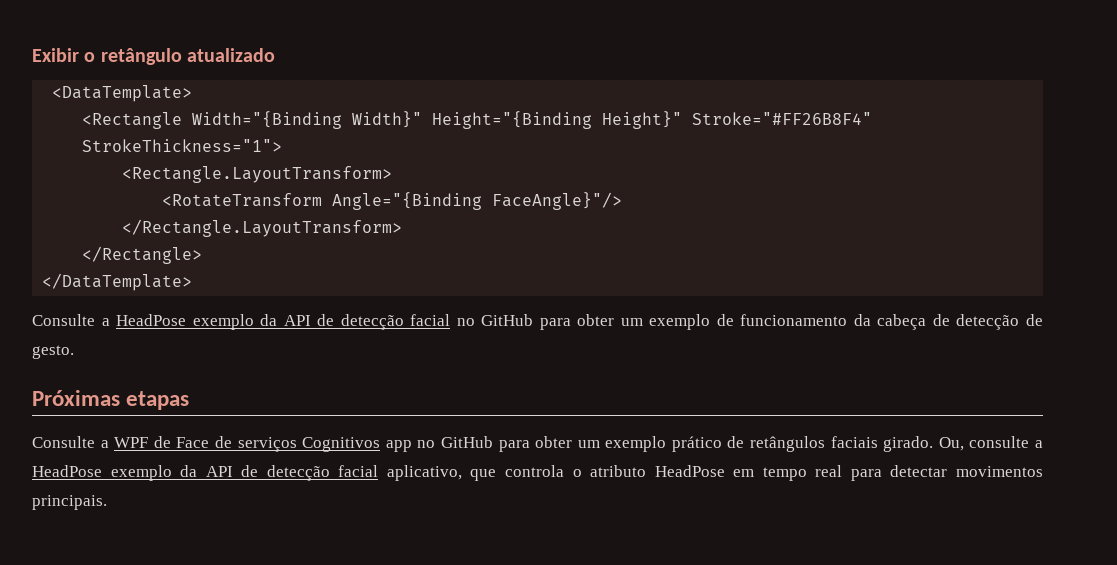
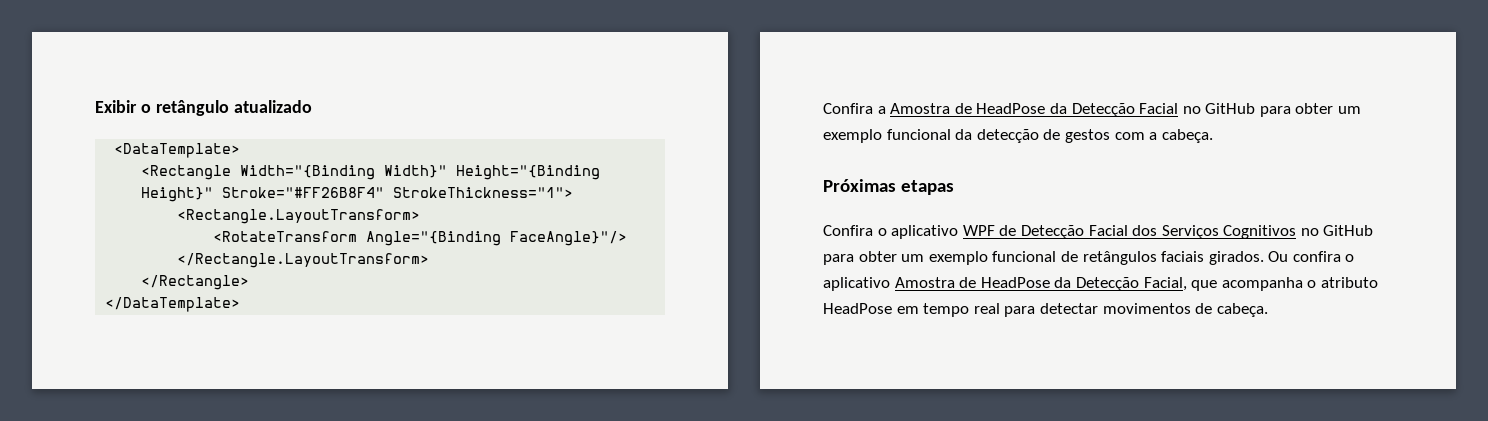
[32,314,1043,330] [32,345,74,359] [32,390,190,410] [32,436,722,452] Consulte a HeadPose exemplo da API de detecção facial no GitHub para obter um exemplo de funcionamento da cabeça de detecção de gesto. // Próximas etapas // Consulte a WPF de Face de serviços Cognitivos app no GitHub para obter um exemplo prático -> [823,103,1362,117] [823,129,1213,143] [823,179,954,195] [823,225,1374,239] [823,251,1057,265] Confira a Amostra de HeadPose da Detecção Facial no GitHub para obter um exemplo funcional da detecção de gestos com a cabeça. // Próximas etapas // Confira o aplicativo WPF de Detecção Facial dos Serviços Cognitivos no GitHub para obter um exemplo funcional
[883,436,1044,452] [32,465,564,481] girado. Ou, consulte a HeadPose exemplo da API de detecção facial aplicativo, que controla -> [1208,251,1355,265] [823,277,1303,291] girados. Ou confira o aplicativo Amostra de HeadPose da Detecção Facial, que acompanha
[32,495,107,510] principais. -> [1195,303,1268,317] de cabeça.

